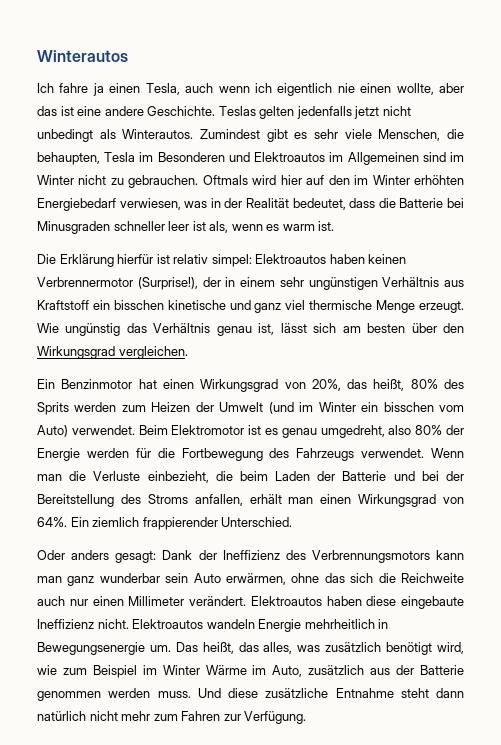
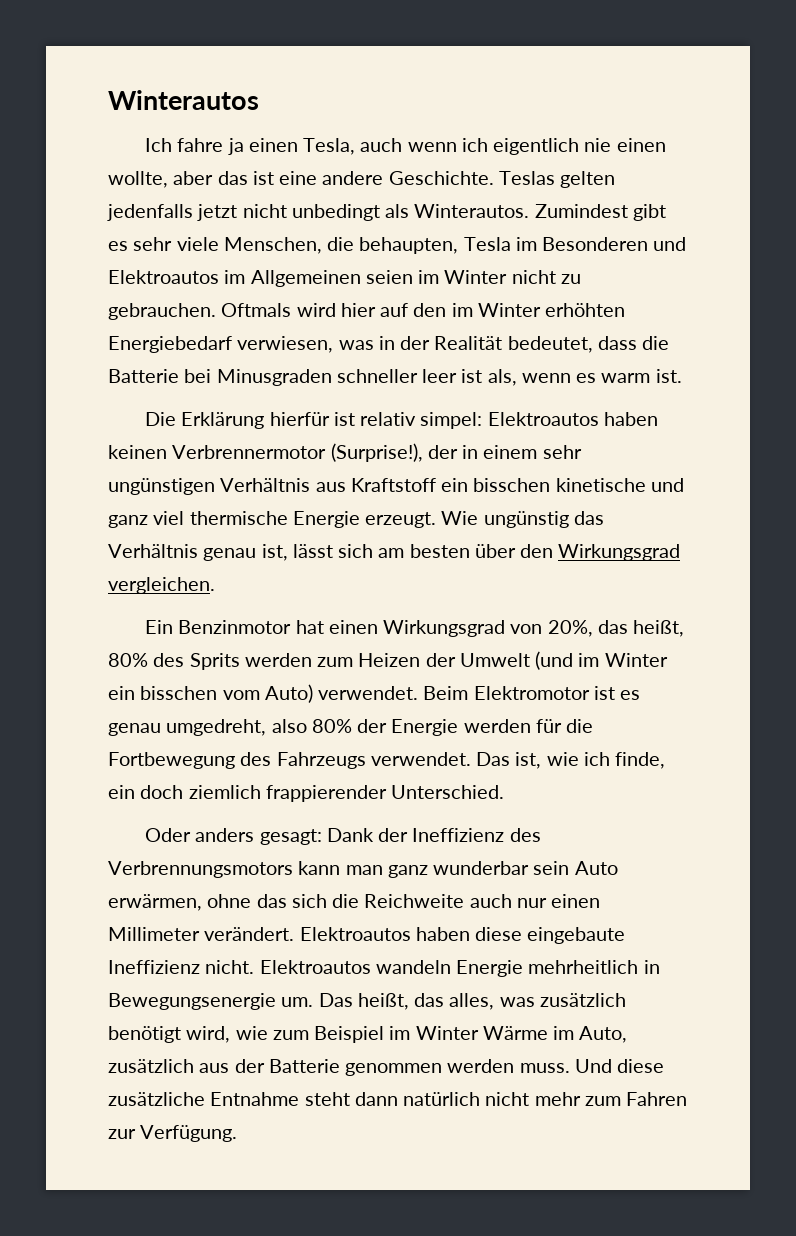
[422,152,446,162] sind -> [365,270,413,284] seien
[376,300,416,313] Menge -> [292,511,360,528] Energie
[431,448,464,458] [37,471,465,483] [37,494,464,507] [37,517,89,527] Wenn man die Verluste einbezieht, die beim Laden der Batterie und bei der Bereitstellung des Stroms anfallen, erhält man einen Wirkungsgrad von 64%. Ein -> [476,752,666,769] [108,785,184,799] Das ist, wie ich finde, ein doch

